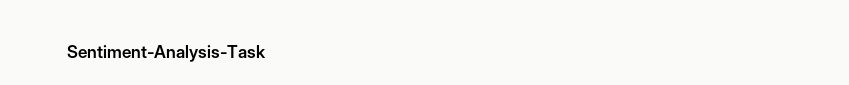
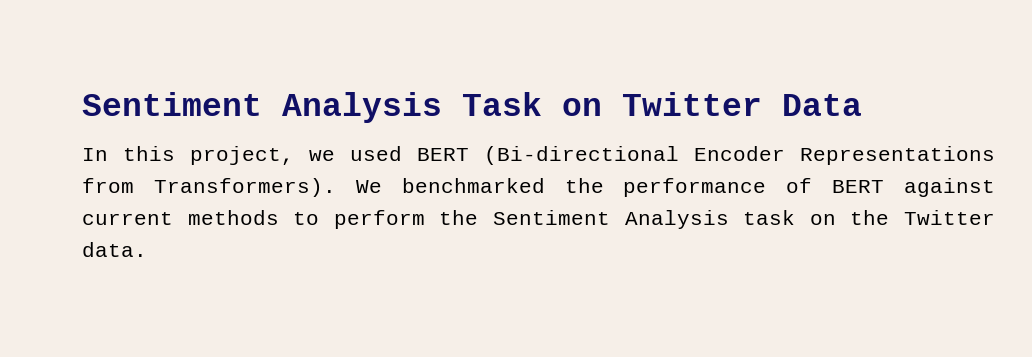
[67,45,266,62] Sentiment-Analysis-Task -> [82,92,862,123] [82,146,995,165] [82,178,995,197] [82,210,996,229] [82,242,147,257] Sentiment Analysis Task on Twitter Data // In this project, we used BERT (Bi-directional Encoder Representations from Transformers). We benchmarked the performance of BERT against current methods to perform the Sentiment Analysis task on the Twitter data.

